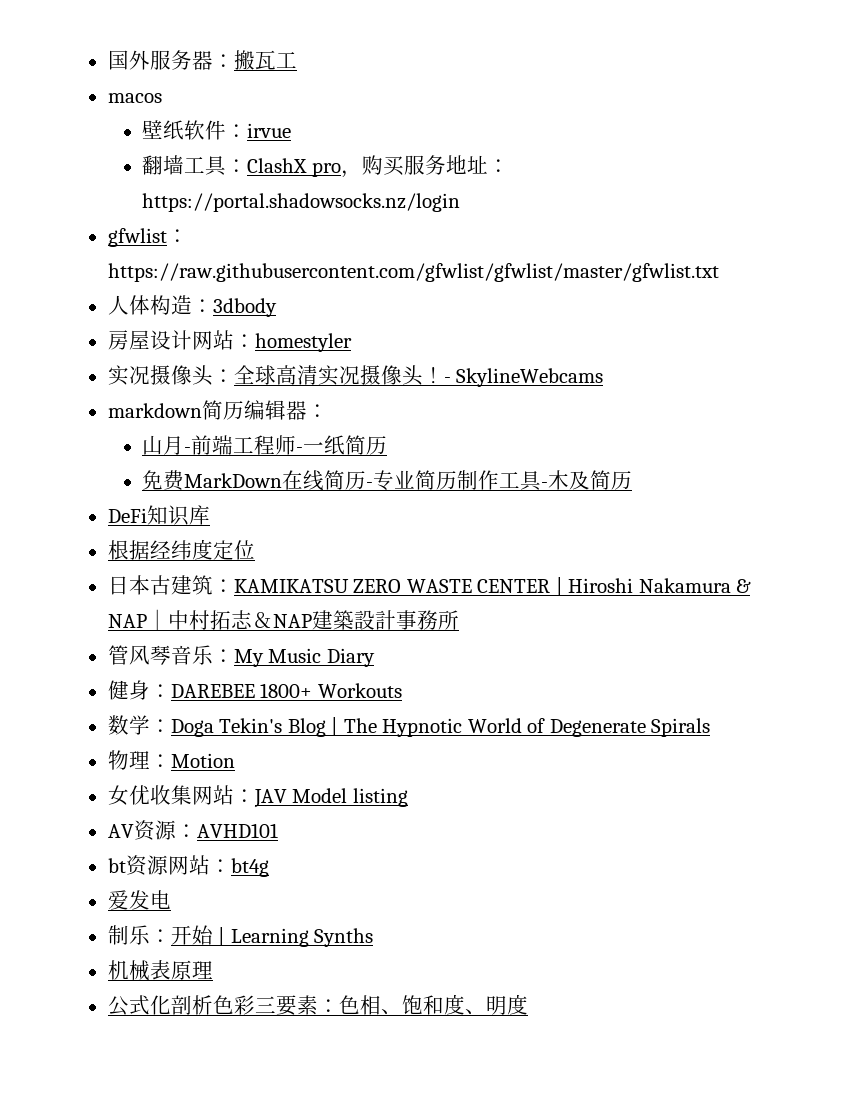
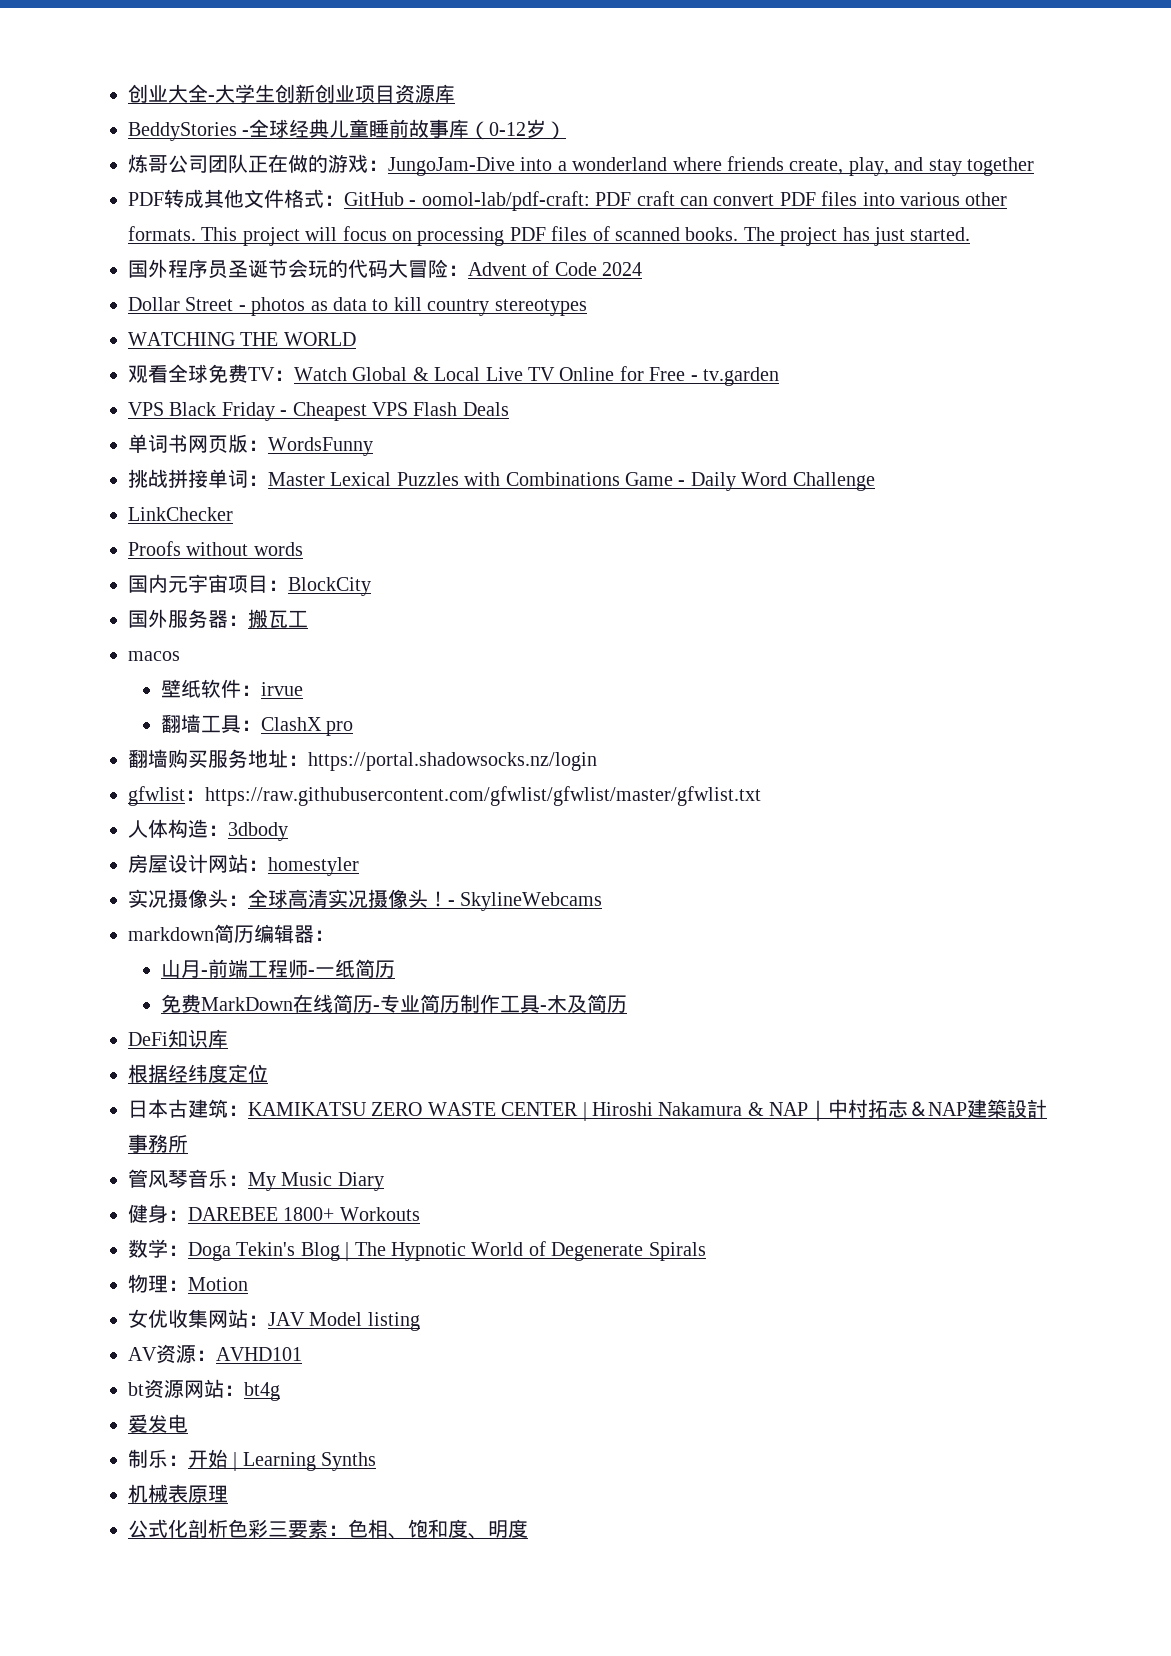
(107, 60) none -> [128,84,455,104] [128,119,567,141] [128,154,1034,176] [128,189,1008,211] [128,226,971,246] [128,259,643,279] [128,297,587,316] [128,332,356,346] [128,364,779,386] [128,402,509,421] [128,434,373,456] [128,469,875,491] [128,507,233,521] [128,541,303,556] [128,574,371,596] 创业大全-大学生创新创业项目资源库 // BeddyStories -全球经典儿童睡前故事库（0-12岁） // 炼哥公司团队正在做的游戏：JungoJam-Dive into a wonderland where friends create, play, and stay together // PDF转成其他文件格式：GitHub - oomol-lab/pdf-craft: PDF craft can convert PDF files into various other formats. This project will focus on processing PDF files of scanned books. The project has just started. // 国外程序员圣诞节会玩的代码大冒险：Advent of Code 2024 // Dollar Street - photos as data to kill country stereotypes // WATCHING THE WORLD // 观看全球免费TV：Watch Global & Local Live TV Online for Free - tv.garden // VPS Black Friday - Cheapest VPS Flash Deals // 单词书网页版：WordsFunny // 挑战拼接单词：Master Lexical Puzzles with Combinations Game - Daily Word Challenge // LinkChecker // Proofs without words // 国内元宇宙项目：BlockCity //
[340,170,362,178] ， -> [128,749,168,768] // 翻墙

